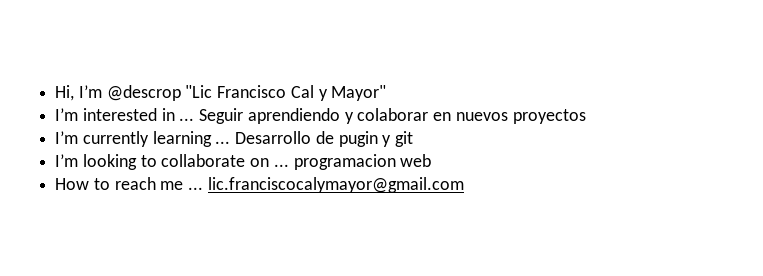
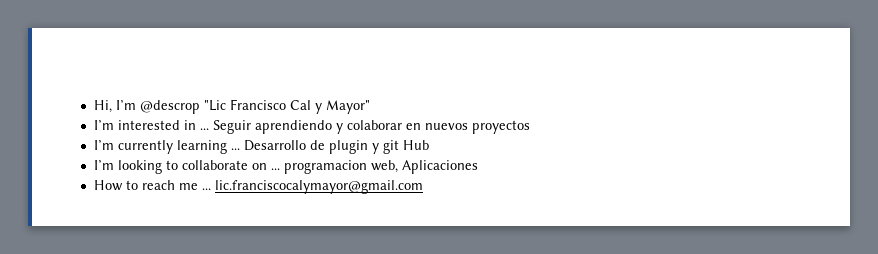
[338,131,378,147] pugin -> [328,140,368,154] plugin
(414, 139) none -> [402,140,429,150] Hub
[400,154,432,167] web -> [370,160,478,174] web, Aplicaciones

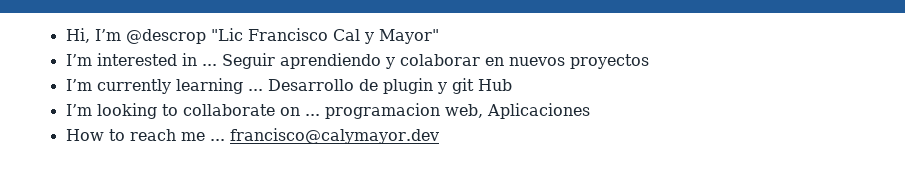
[214,180,423,194] lic.franciscocalymayor@gmail.com -> [229,128,439,144] francisco@calymayor.dev

